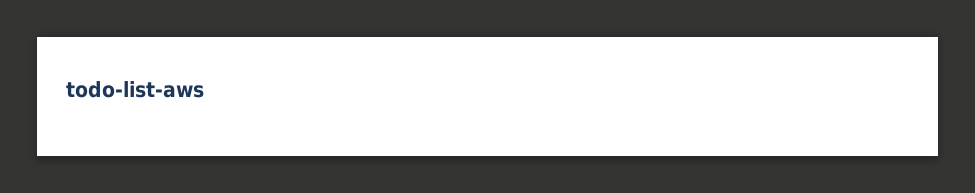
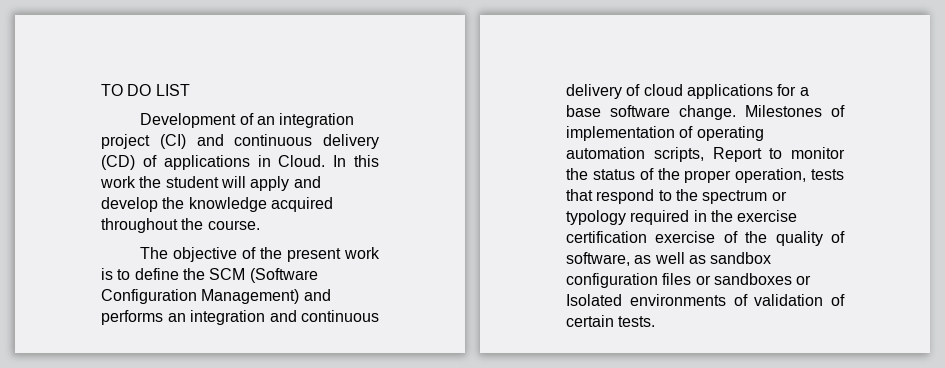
[66,81,204,98] todo-list-aws -> [101,84,190,96] [140,113,355,128] [101,134,379,149] [101,155,379,170] [100,176,321,191] [101,197,333,212] [101,218,260,233] [140,247,381,262] [101,268,318,283] [101,289,331,304] [101,310,379,325] [566,84,809,99] [566,105,845,120] [566,126,764,141] [566,147,845,162] [566,168,844,183] [566,189,787,204] [566,210,798,225] [566,231,845,246] [566,252,772,266] [566,273,812,288] [566,294,845,306] [566,315,656,327] TO DO LIST // Development of an integration project (CI) and continuous delivery (CD) of applications in Cloud. In this work the student will apply and develop the knowledge acquired throughout the course. // The objective of the present work is to define the SCM (Software Configuration Management) and performs an integration and continuous delivery of cloud applications for a base software change. Milestones of implementation of operating automation scripts, Report to monitor the status of the proper operation, tests that respond to the spectrum or typology required in the exercise certification exercise of the quality of software, as well as sandbox configuration files or sandboxes or Isolated environments of validation of certain tests.

